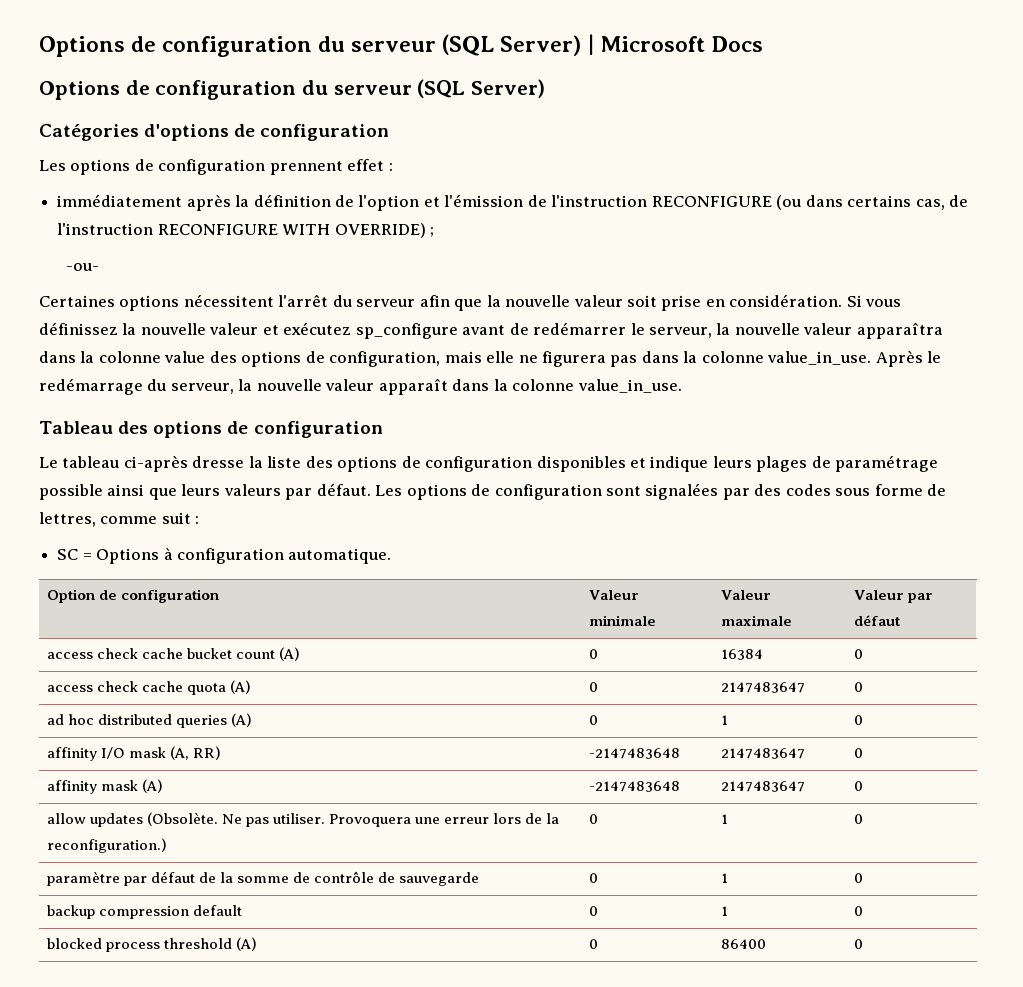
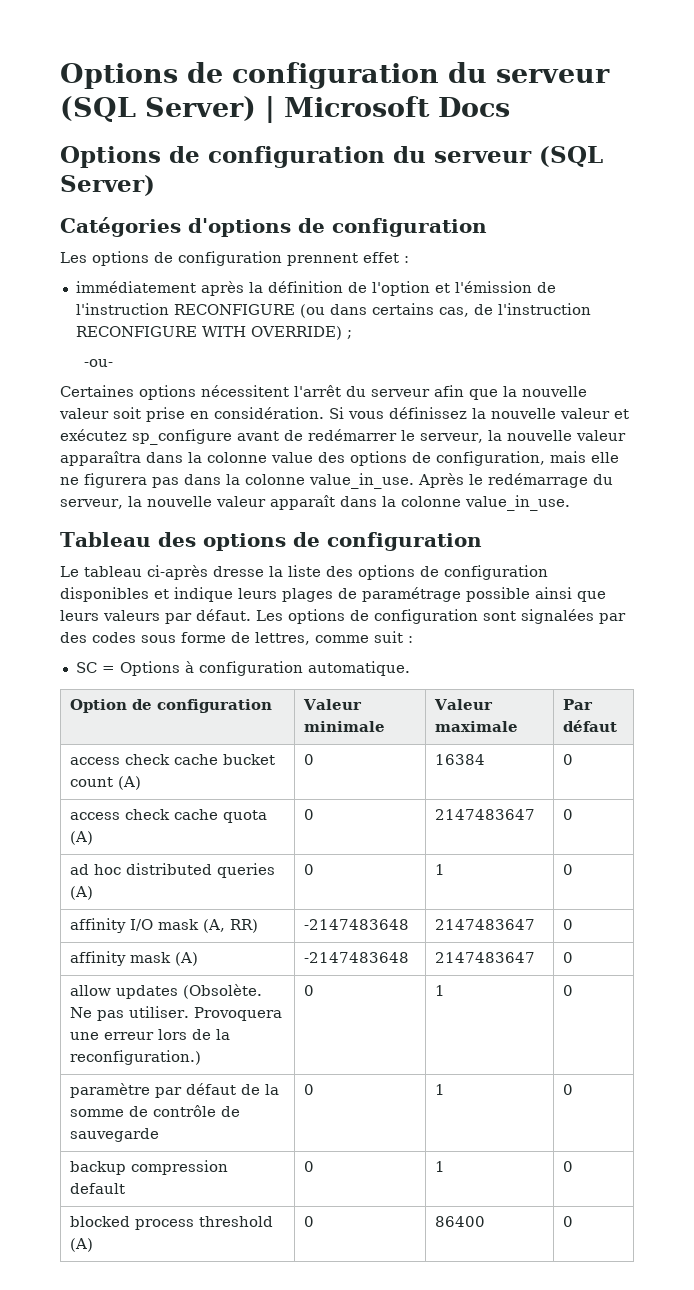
[853,590,933,603] Valeur par -> [562,699,593,710] Par

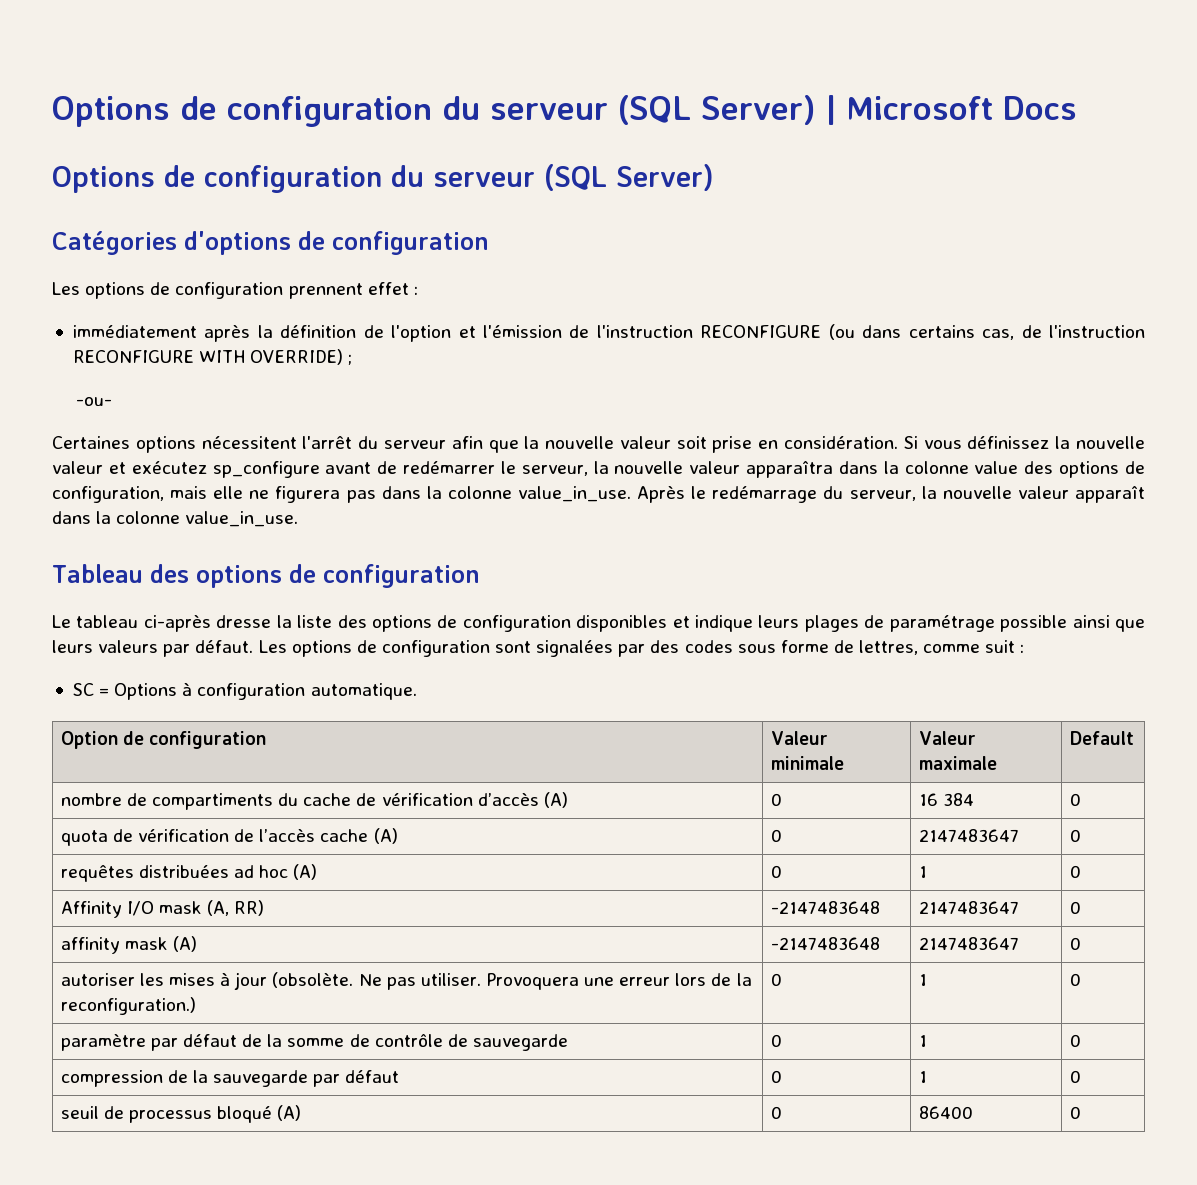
[562,699,593,710] [562,720,617,732] [69,754,275,765] [69,776,141,790] [303,754,314,765] [434,754,485,765] [562,754,573,765] [69,809,267,823] Par défaut // access check cache bucket count (A) | 0 | 16384 | 0 // access check cache quota -> [1069,731,1134,745] [60,792,568,810] [770,793,782,806] [918,793,974,806] [1069,793,1081,806] [60,829,369,846] Default // nombre de compartiments du cache de vérification d’accès (A) | 0 | 16 384 | 0 // quota de vérification de l’accès cache
[69,863,275,878] ad hoc distributed queries -> [60,865,289,882] requêtes distribuées ad hoc
[69,918,126,933] affinity -> [60,901,122,918] Affinity
[69,984,262,999] allow updates (Obsolète. -> [60,972,354,990] autoriser les mises à jour (obsolète.
[69,1160,228,1175] [69,1183,125,1194] [303,1161,314,1172] [434,1161,445,1172] [562,1161,573,1172] [69,1216,273,1230] backup compression default | 0 | 1 | 0 // blocked process threshold -> [60,1070,400,1087] [770,1070,782,1083] [918,1071,927,1083] [1069,1070,1081,1083] [60,1106,273,1123] compression de la sauvegarde par défaut | 0 | 1 | 0 // seuil de processus bloqué

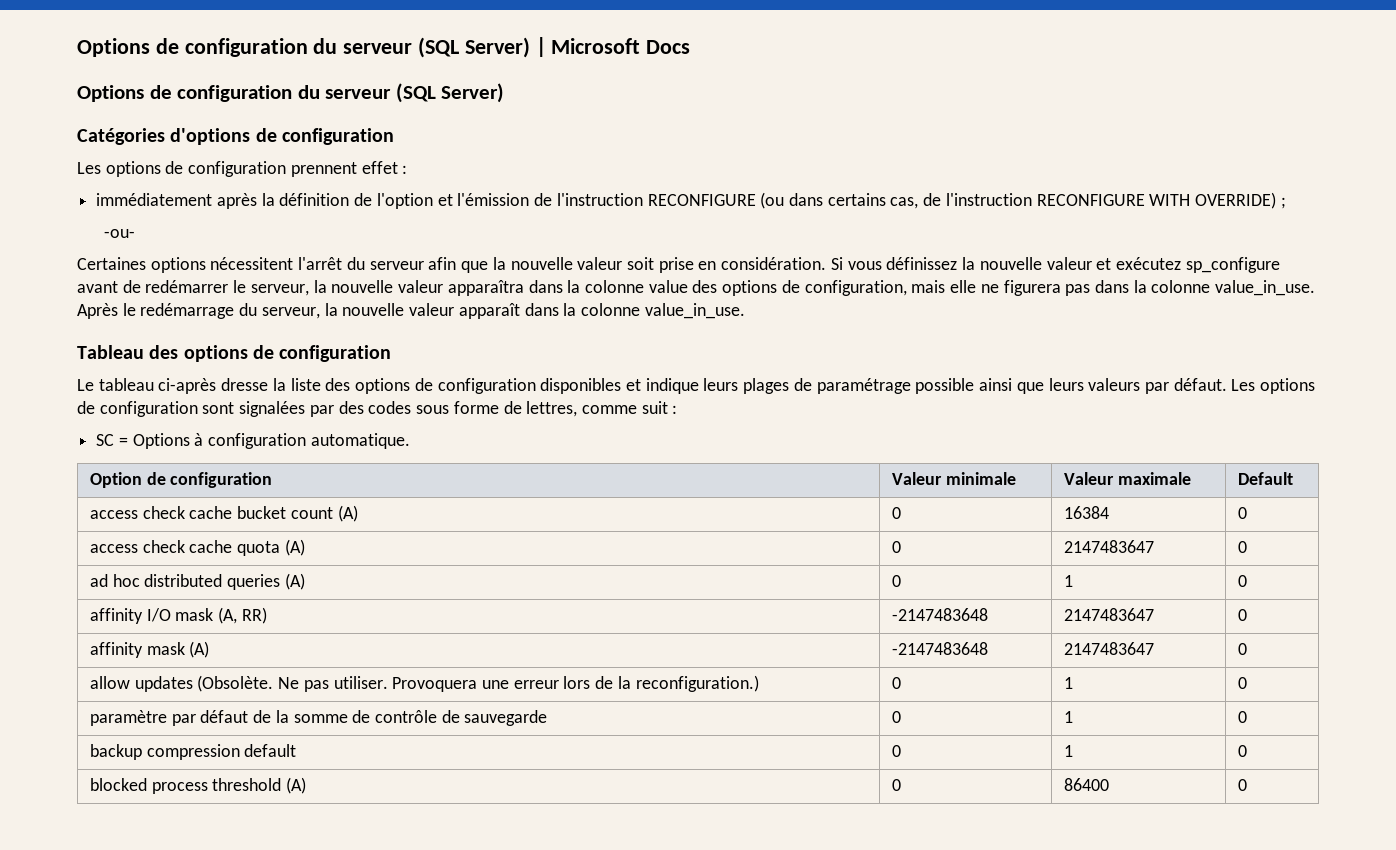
[60,792,568,810] [770,793,782,806] [918,793,974,806] [1069,793,1081,806] [60,829,369,846] nombre de compartiments du cache de vérification d’accès (A) | 0 | 16 384 | 0 // quota de vérification de l’accès cache -> [89,505,358,522] [891,507,901,519] [1063,506,1109,519] [1237,507,1247,519] [89,540,281,556] access check cache bucket count (A) | 0 | 16384 | 0 // access check cache quota
[60,865,289,882] requêtes distribuées ad hoc -> [89,574,281,590] ad hoc distributed queries
[60,901,122,918] Affinity -> [89,608,143,624] affinity
[60,972,354,990] autoriser les mises à jour (obsolète. -> [89,675,274,692] allow updates (Obsolète.
[60,1070,400,1087] [770,1070,782,1083] [918,1071,927,1083] [1069,1070,1081,1083] [60,1106,273,1123] compression de la sauvegarde par défaut | 0 | 1 | 0 // seuil de processus bloqué -> [89,744,297,760] [891,745,901,757] [1063,745,1073,757] [1237,745,1247,757] [89,778,282,794] backup compression default | 0 | 1 | 0 // blocked process threshold

